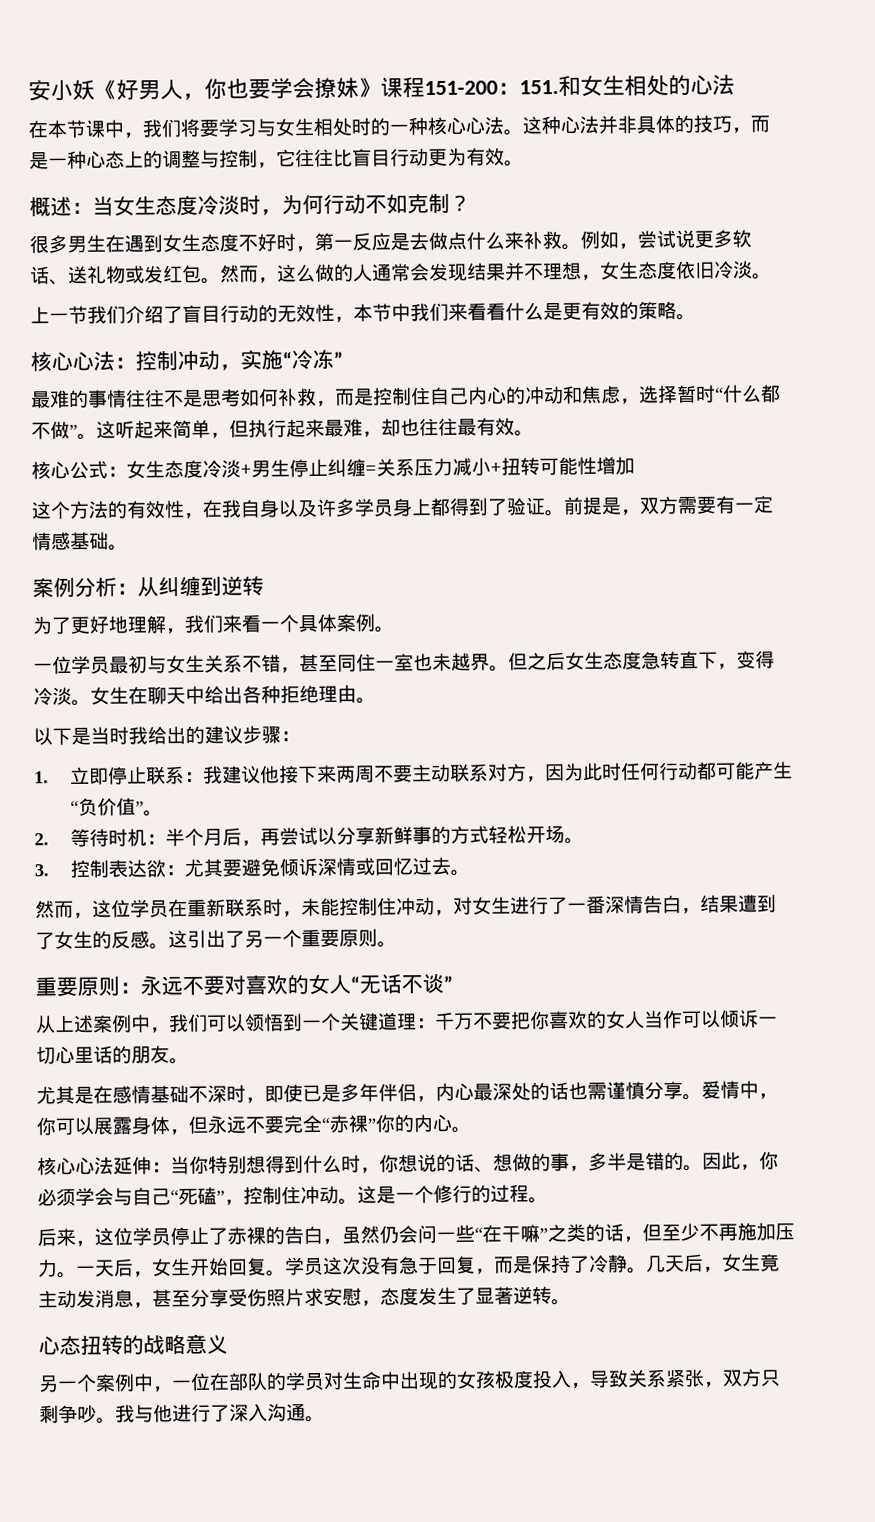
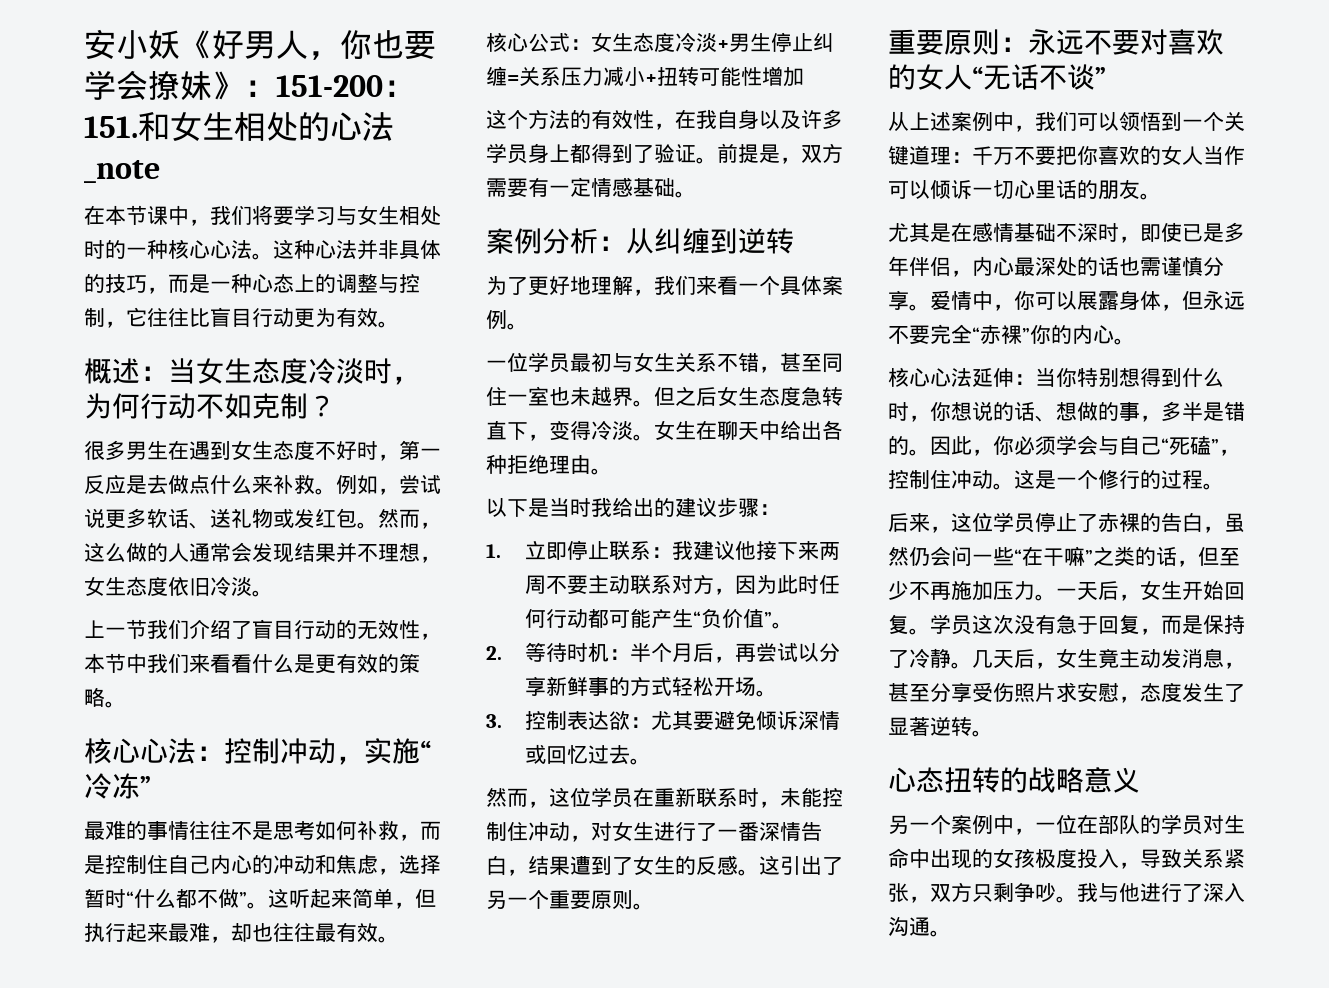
[380,77,425,98] 课程 -> [244,80,276,97] ：
(735, 84) none -> [84,160,160,183] _note

